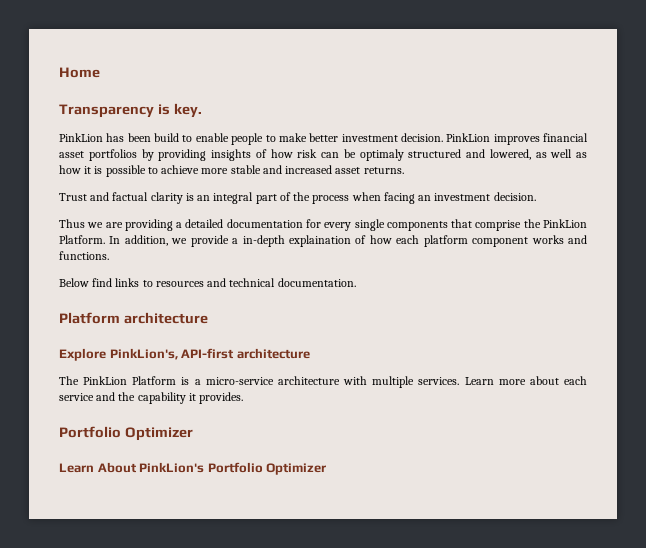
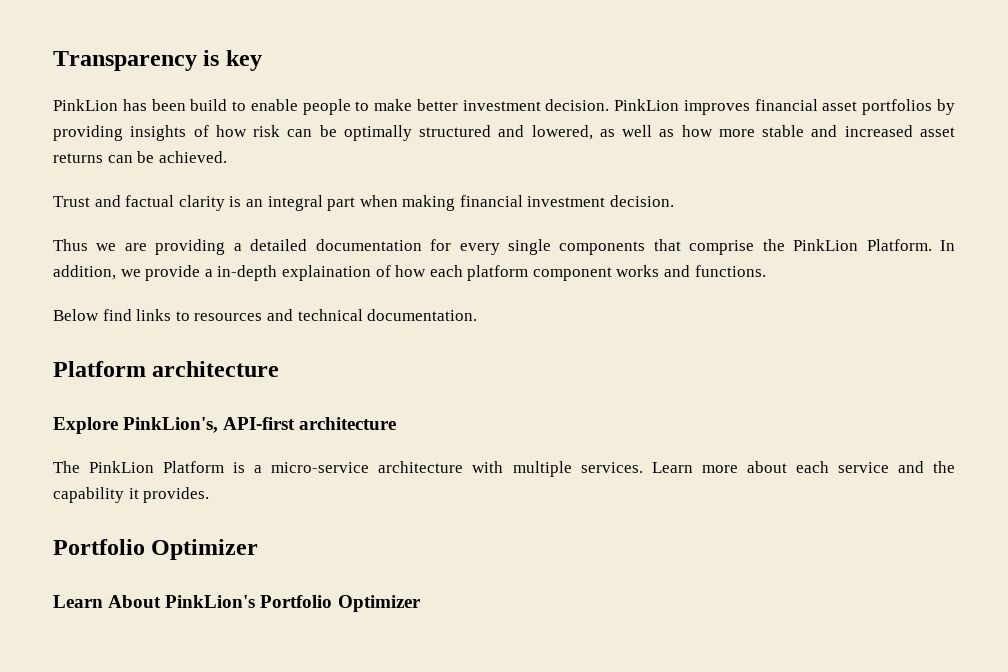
[59,67,100,78] Home // -> (53, 61) none
[173,103,202,118] key. -> [225,50,262,71] key
[359,149,404,161] optimaly -> [343,125,412,141] optimally
[84,165,200,177] it is possible to achieve -> (713, 131) none
[363,167,404,174] returns. -> [53,151,227,163] returns can be achieved.
[279,192,432,204] of the process when facing an -> [359,195,523,211] when making financial

